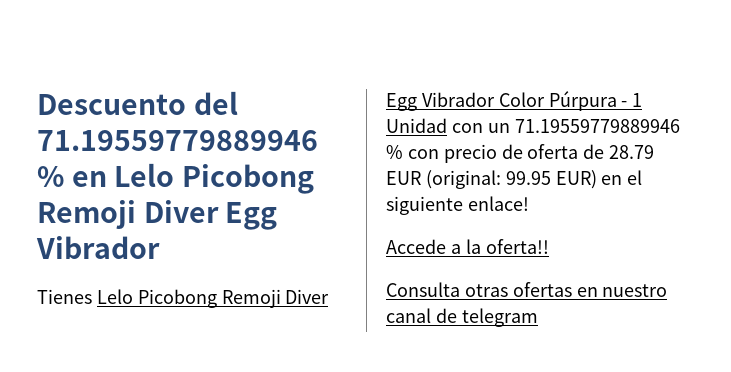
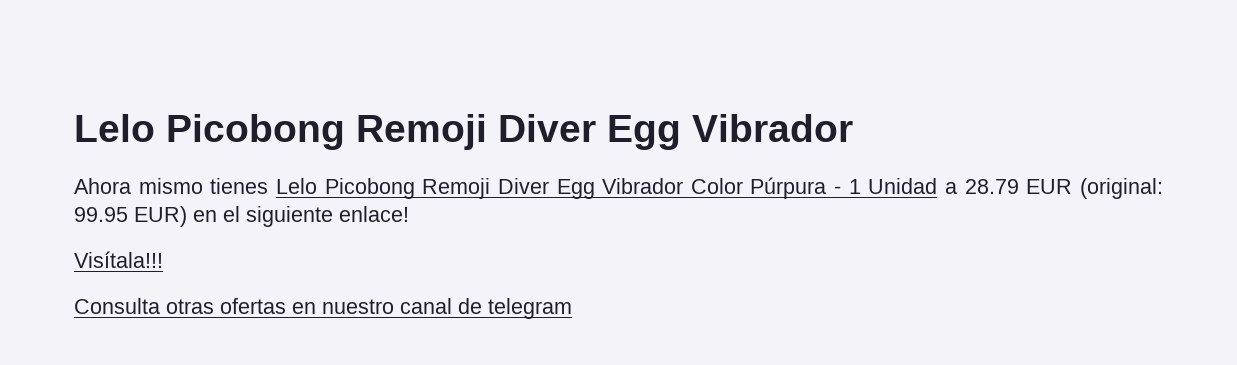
[37,91,238,115] [37,130,318,151] [37,166,107,187] Descuento del 71.19559779889946 % en -> (74, 128) none
[37,289,92,304] Tienes -> [74,178,269,194] Ahora mismo tienes
[451,119,680,133] [386,144,605,163] con un 71.19559779889946 % con precio de oferta de -> [945,182,958,194] a
[386,239,549,254] Accede a la oferta!! -> [74,251,163,268] Visítala!!!

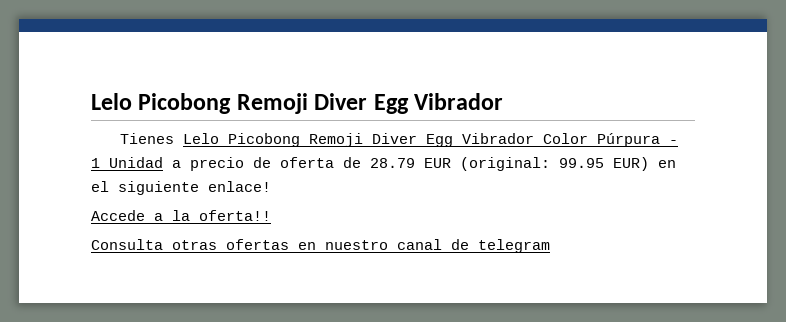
[74,178,269,194] Ahora mismo tienes -> [119,133,174,144] Tienes
(958, 188) none -> [190,157,361,171] precio de oferta de
[74,251,163,268] Visítala!!! -> [91,210,271,221] Accede a la oferta!!

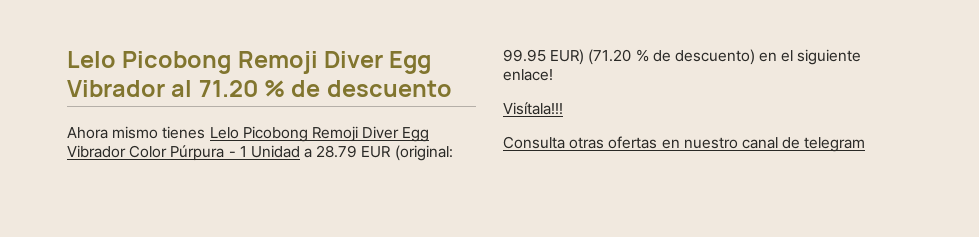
[91,93,504,114] [119,133,174,144] Lelo Picobong Remoji Diver Egg Vibrador // Tienes -> [67,51,432,74] [67,80,452,97] [67,126,206,139] Lelo Picobong Remoji Diver Egg Vibrador al 71.20 % de descuento // Ahora mismo tienes
[190,157,361,171] precio de oferta de -> (313, 153) none
(649, 164) none -> [588,49,755,65] (71.20 % de descuento)
[91,210,271,221] Accede a la oferta!! -> [503,102,563,115] Visítala!!!

